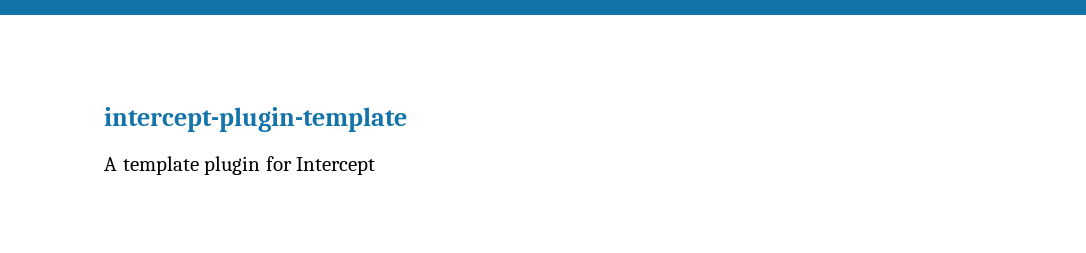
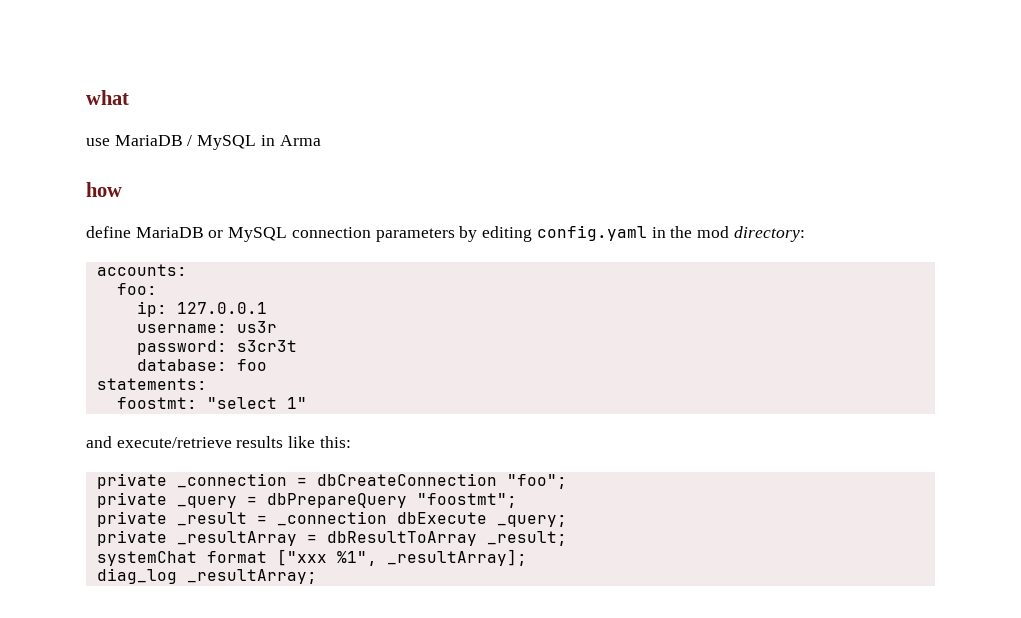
[104,107,407,132] [104,156,376,175] intercept-plugin-template // A template plugin for Intercept -> [86,90,129,105] [86,135,321,150] [86,182,122,197] [86,225,805,242] [96,264,187,276] [116,283,157,295] [136,301,267,317] [136,321,277,333] [136,340,297,355] [136,359,267,371] [96,378,207,390] [116,397,307,409] [86,436,351,448] [96,473,567,489] [96,492,517,508] [96,511,567,527] [96,530,567,546] [96,549,527,566] [96,568,317,584] what // use MariaDB / MySQL in Arma // how // define MariaDB or MySQL connection parameters by editing config.yaml in the mod directory: // accounts: // foo: // ip: 127.0.0.1 // username: us3r // password: s3cr3t // database: foo // statements: // foostmt: "select 1" // and execute/retrieve results like this: // private _connection = dbCreateConnection "foo"; // private _query = dbPrepareQuery "foostmt"; // private _result = _connection dbExecute _query; // private _resultArray = dbResultToArray _result; // systemChat format ["xxx %1", _resultArray]; // diag_log _resultArray;

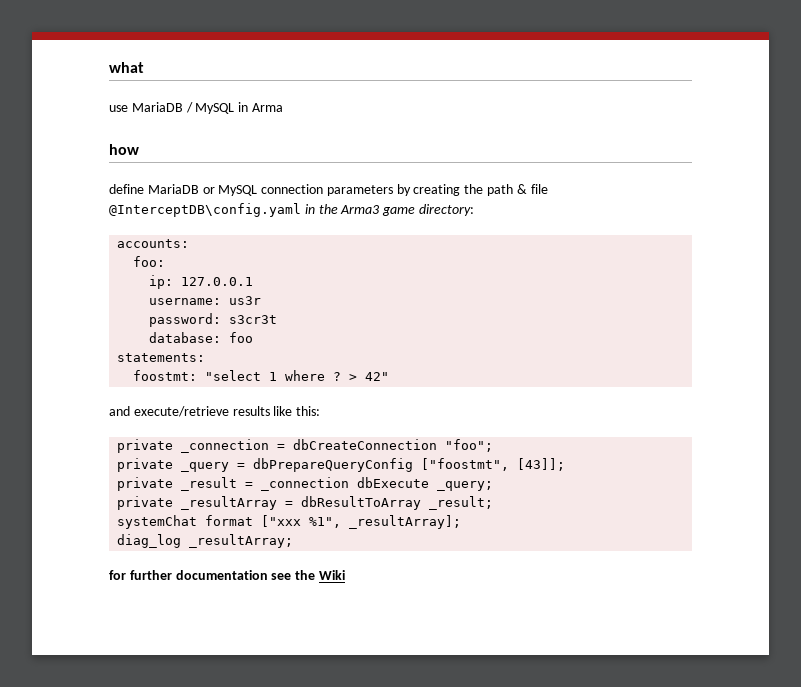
[482,225,729,242] editing config.yaml in the mod -> [413,184,548,196] [109,203,416,217] creating the path & file @InterceptDB\config.yaml in the Arma3 game
[286,397,307,409] 1" -> [269,370,390,381] 1 where ? > 42"
[266,493,517,508] dbPrepareQuery "foostmt"; -> [253,458,566,472] dbPrepareQueryConfig ["foostmt", [43]];
(317, 576) none -> [109,570,345,580] // for further documentation see the Wiki

